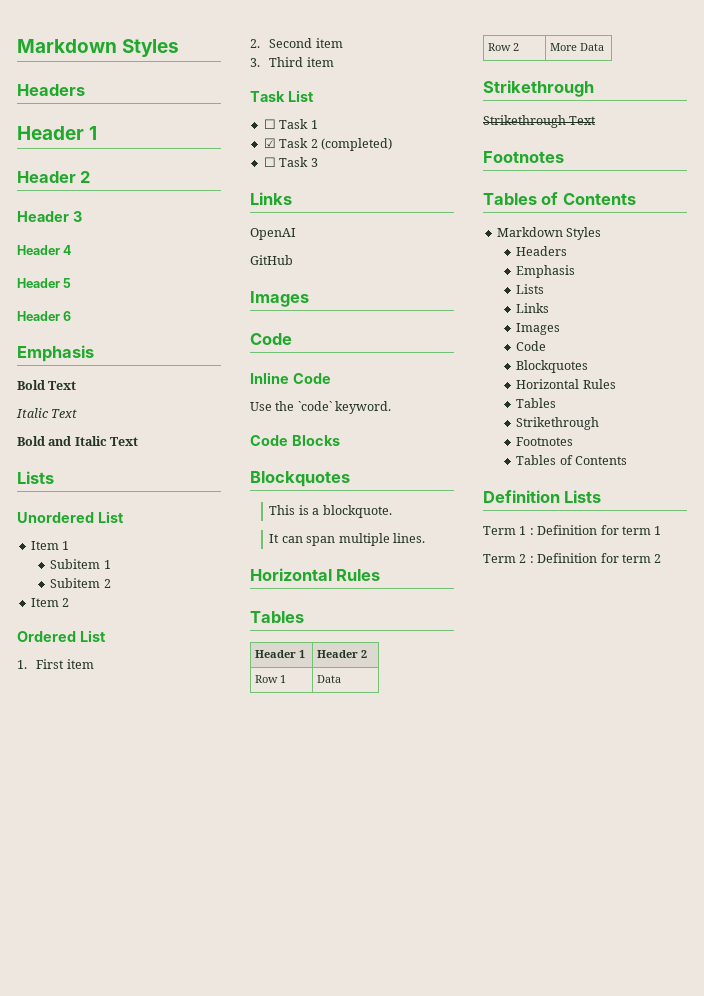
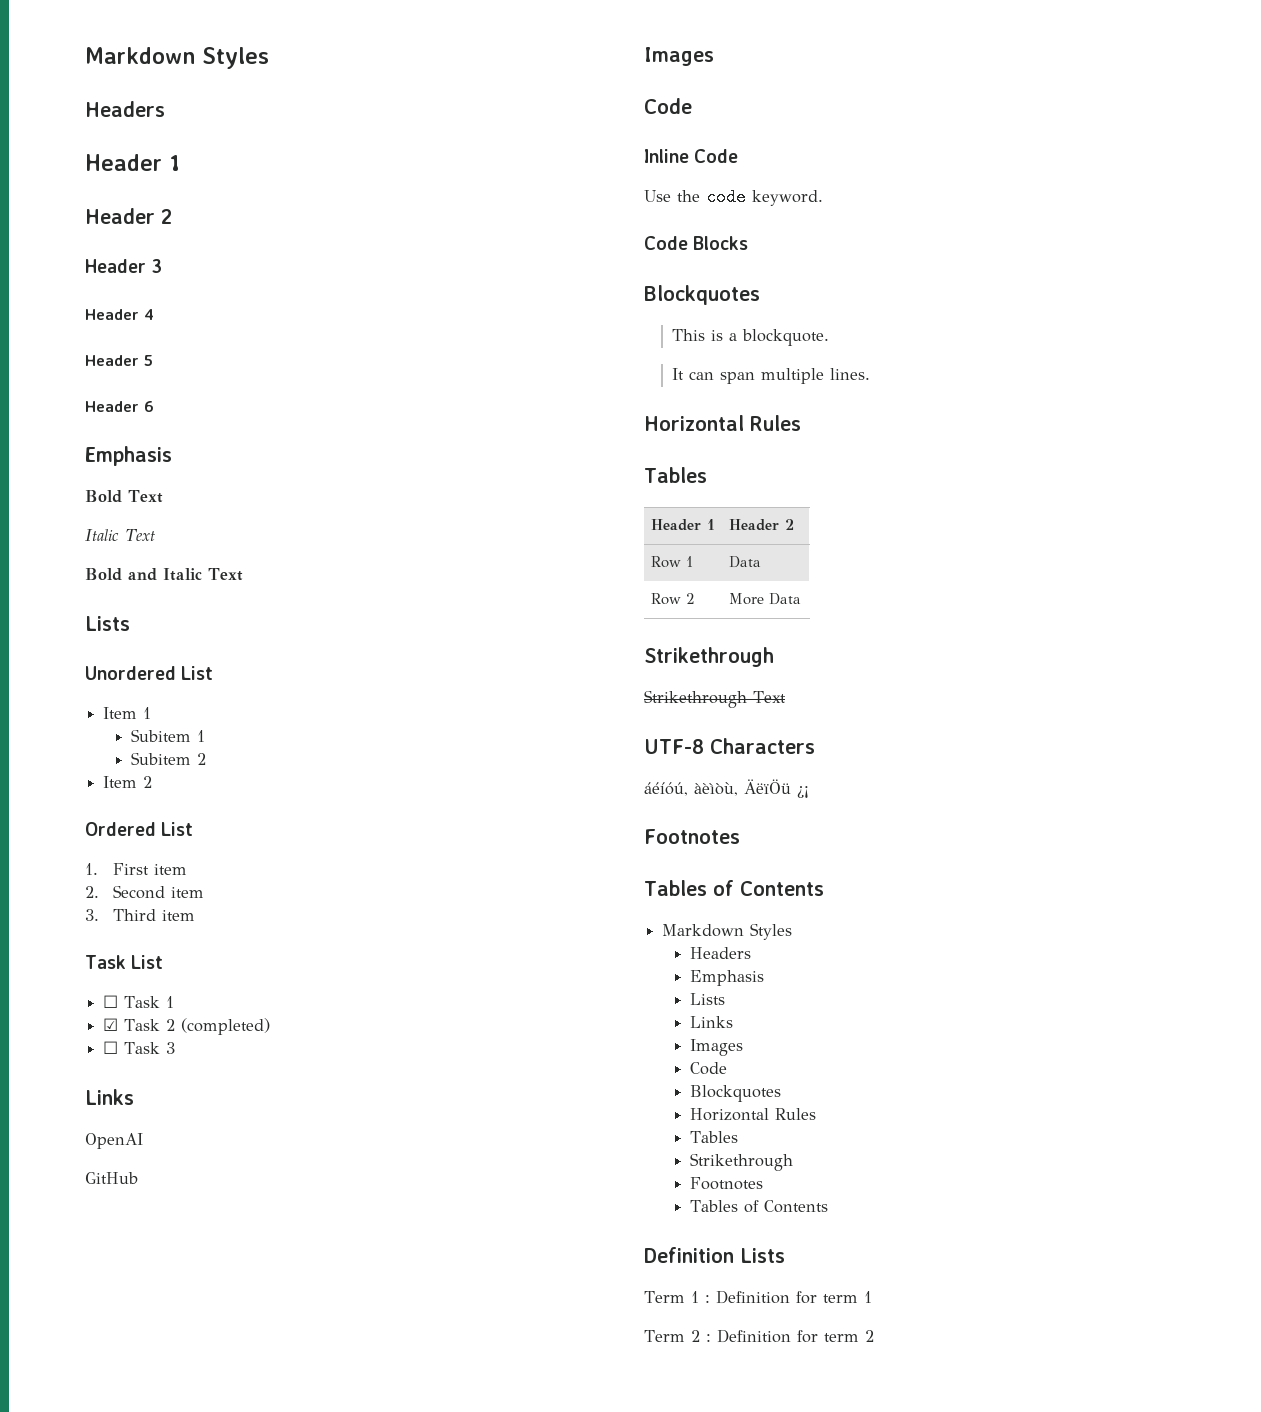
[297,401,332,411] `code` -> [706,188,746,206] code
(597, 120) none -> [644,738,815,754] [644,779,809,798] // UTF-8 Characters // áéíóú, àèìòù, ÄëïÖü ¿¡

